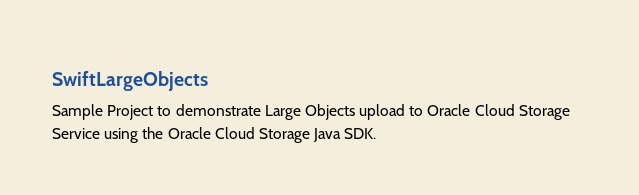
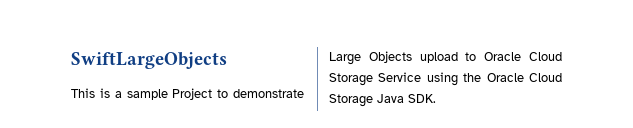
[52,104,103,120] Sample -> [71,88,168,100] This is a sample

